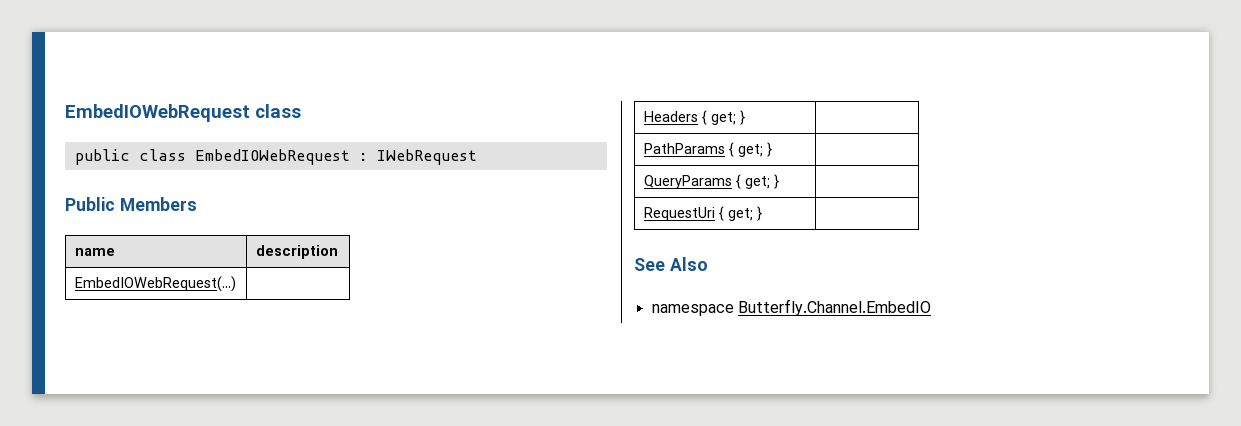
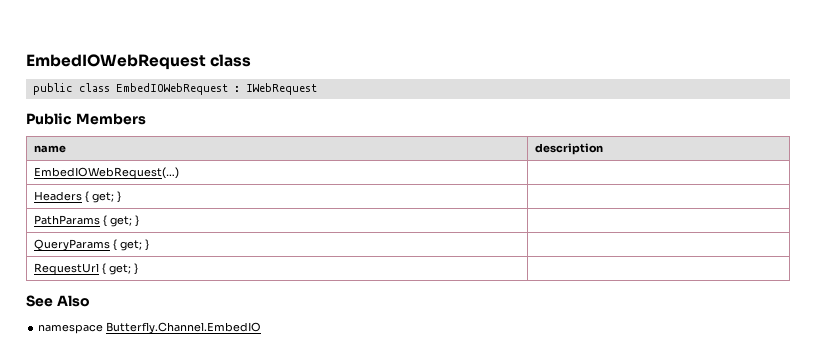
[643,207,715,221] RequestUri -> [33,263,99,275] RequestUrl

